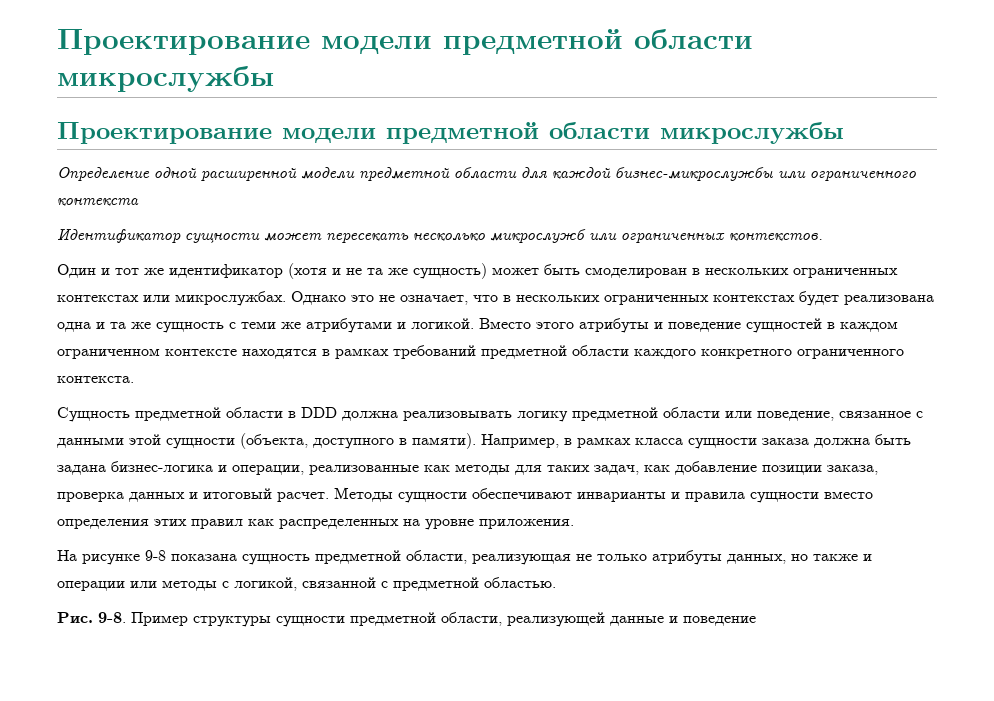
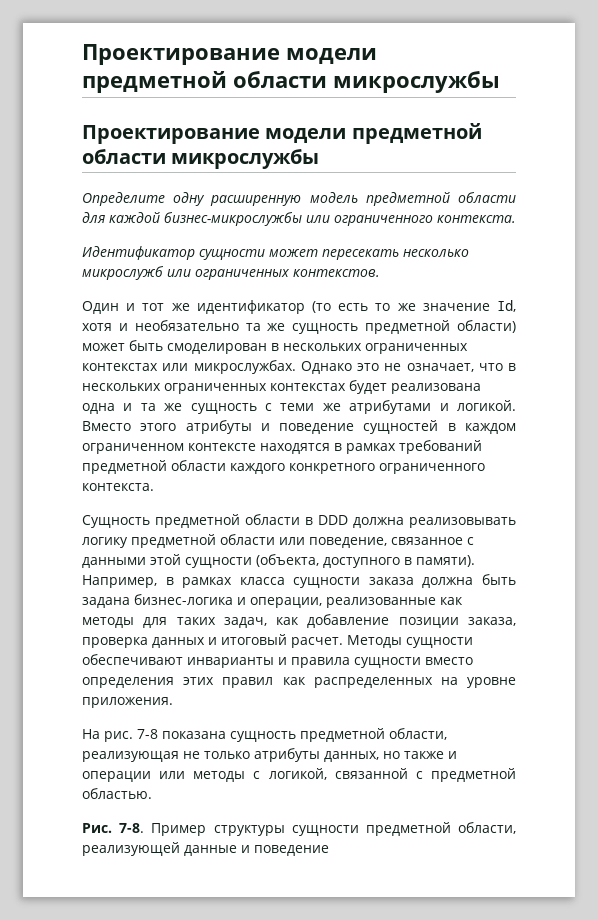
[57,167,355,182] Определение одной расширенной модели -> [82,192,358,206] Определите одну расширенную модель
[57,198,139,207] контекста -> [437,215,516,223] контекста.
[288,263,487,279] (хотя и не та же сущность) -> [312,300,516,313] [82,320,516,334] (то есть то же значение Id, хотя и необязательно та же сущность предметной области)
[82,550,166,565] рисунке 9-8 -> [104,729,158,742] рис. 7-8
[98,612,126,623] 9-8. -> [119,823,145,833] 7-8.

